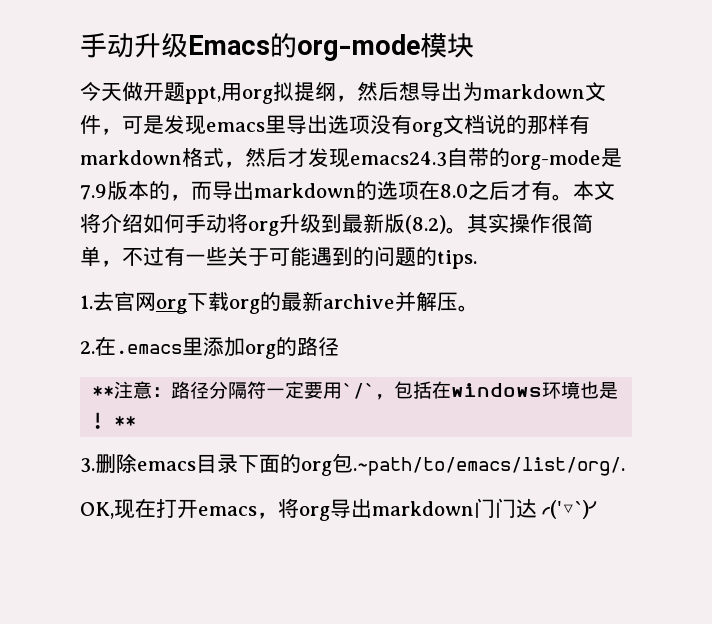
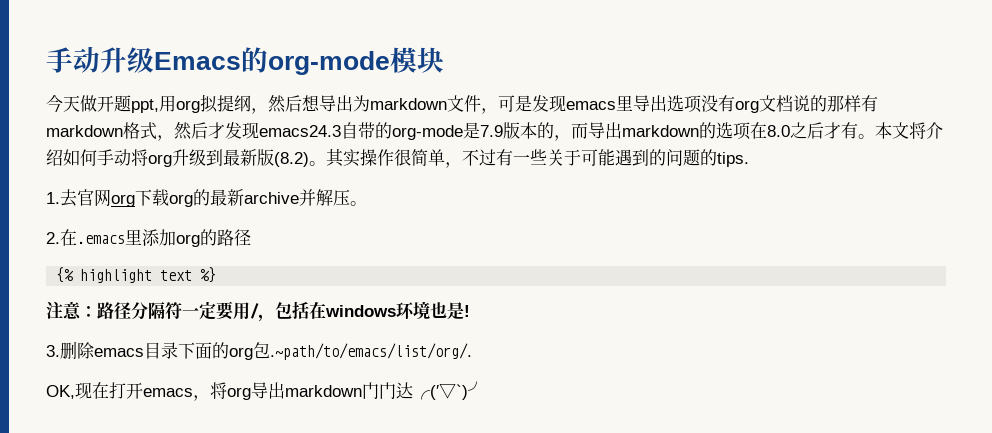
[92,386,115,397] ** -> [56,267,217,283] {% highlight text %} //
[342,383,376,399] `/` -> [250,303,259,319] /
[114,416,137,427] ** -> (470, 311) none

